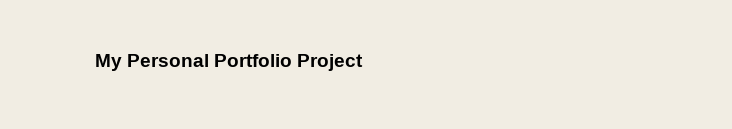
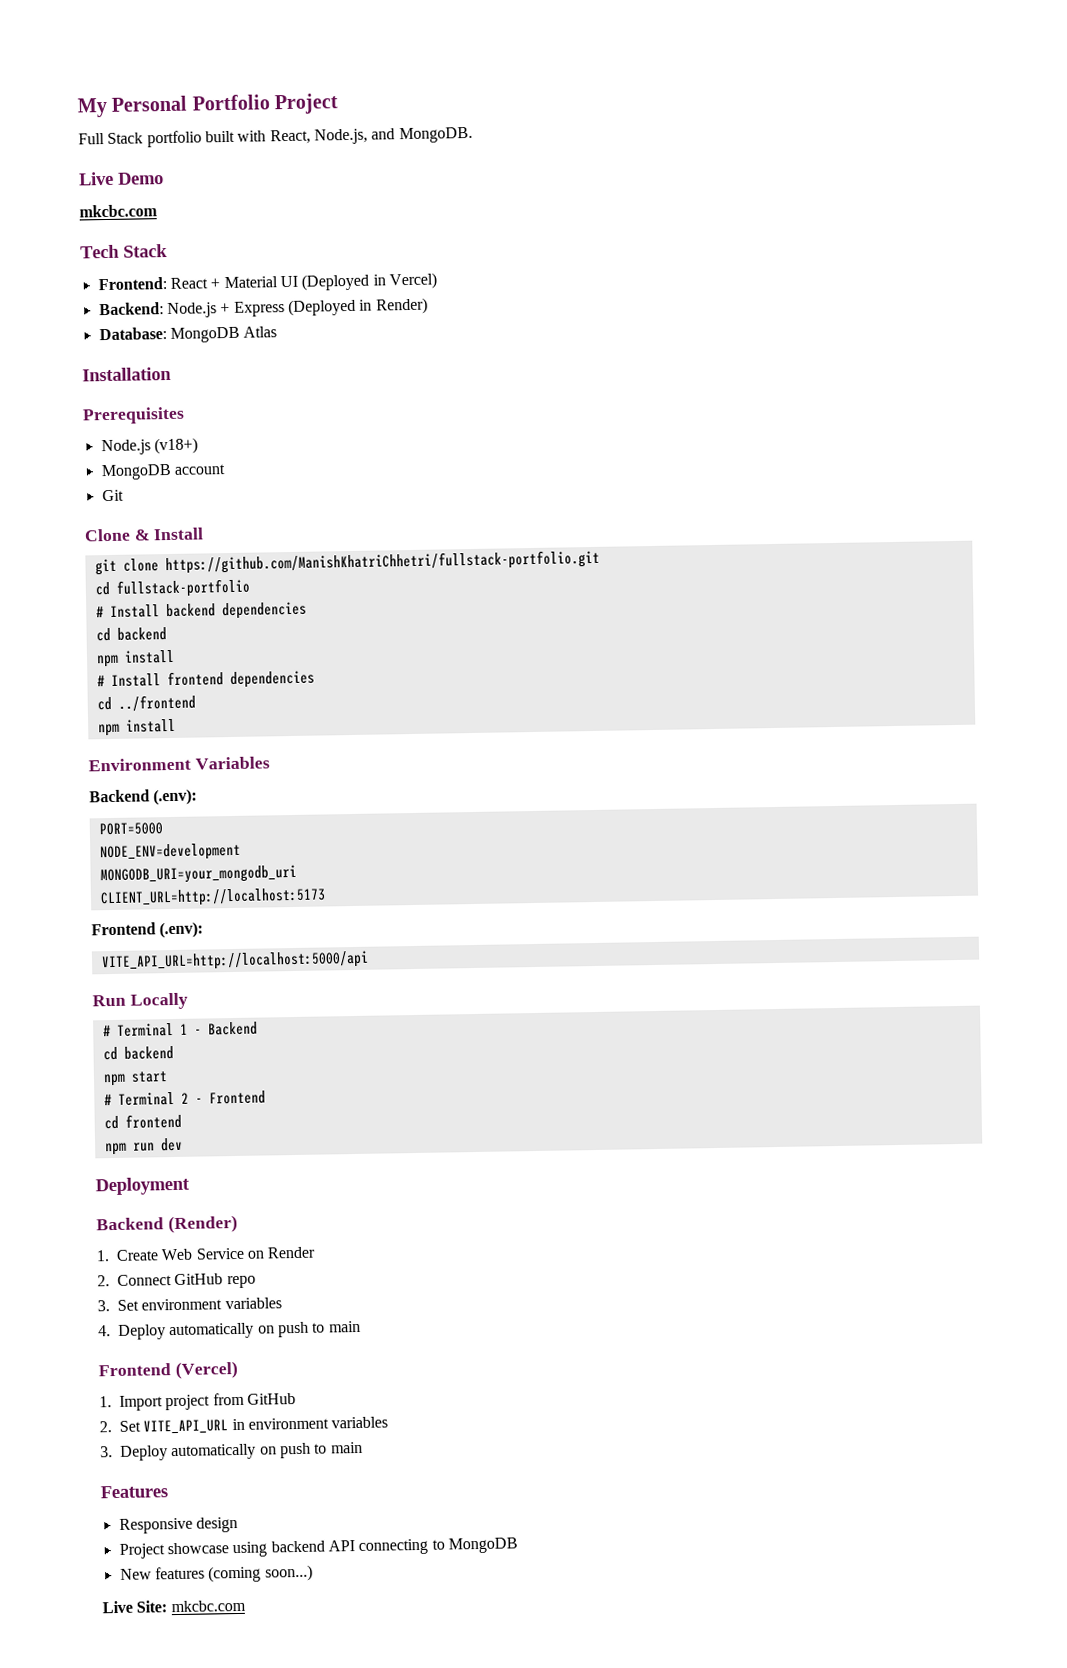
(364, 62) none -> [78,126,473,148] [78,171,164,186] [79,204,158,218] [80,243,168,259] [97,272,437,291] [98,297,428,319] [98,326,278,343] [82,366,172,382] [82,406,185,425] [100,437,198,456] [100,463,225,481] [101,489,124,502] [84,527,205,542] [94,549,600,576] [94,578,251,598] [95,601,307,620] [95,627,167,642] [95,649,175,668] [96,670,315,689] [96,694,196,712] [97,718,176,737] [88,756,270,772] [89,788,198,806] [98,822,163,836] [99,842,241,862] [99,864,297,885] [99,887,326,908] [91,921,204,939] [100,950,369,972] [92,992,188,1010] [102,1021,258,1037] [102,1045,174,1061] [102,1071,168,1087] [103,1090,266,1106] [103,1113,182,1130] [104,1137,183,1156] [95,1176,190,1196] [96,1214,238,1234] [96,1246,316,1262] [97,1273,256,1289] [97,1297,282,1312] [98,1320,361,1340] [98,1360,238,1380] [99,1392,296,1411] [99,1416,389,1435] [100,1441,363,1461] [100,1485,168,1499] [118,1517,238,1534] [118,1537,518,1559] [119,1564,313,1583] [102,1599,246,1614] // Full Stack portfolio built with React, Node.js, and MongoDB. // Live Demo // mkcbc.com // Tech Stack // Frontend: React + Material UI (Deployed in Vercel) // Backend: Node.js + Express (Deployed in Render) // Database: MongoDB Atlas // Installation // Prerequisites // Node.js (v18+) // MongoDB account // Git // Clone & Install // git clone https://github.com/ManishKhatriChhetri/fullstack-portfolio.git // cd fullstack-portfolio // # Install backend dependencies // cd backend // npm install // # Install frontend dependencies // cd ../frontend // npm install // Environment Variables // Backend (.env): // PORT=5000 // NODE_ENV=development // MONGODB_URI=your_mongodb_uri // CLIENT_URL=http://localhost:5173 // Frontend (.env): // VITE_API_URL=http://localhost:5000/api // Run Locally // # Terminal 1 - Backend // cd backend // npm start // # Terminal 2 - Frontend // cd frontend // npm run dev // Deployment // Backend (Render) // 1. Create Web Service on Render // 2. Connect GitHub repo // 3. Set environment variables // 4. Deploy automatically on push to main // Frontend (Vercel) // 1. Import project from GitHub // 2. Set VITE_API_URL in environment variables // 3. Deploy automatically on push to main // Features // Responsive design // Project showcase using backend API connecting to MongoDB // New features (coming soon...) // Live Site: mkcbc.com

